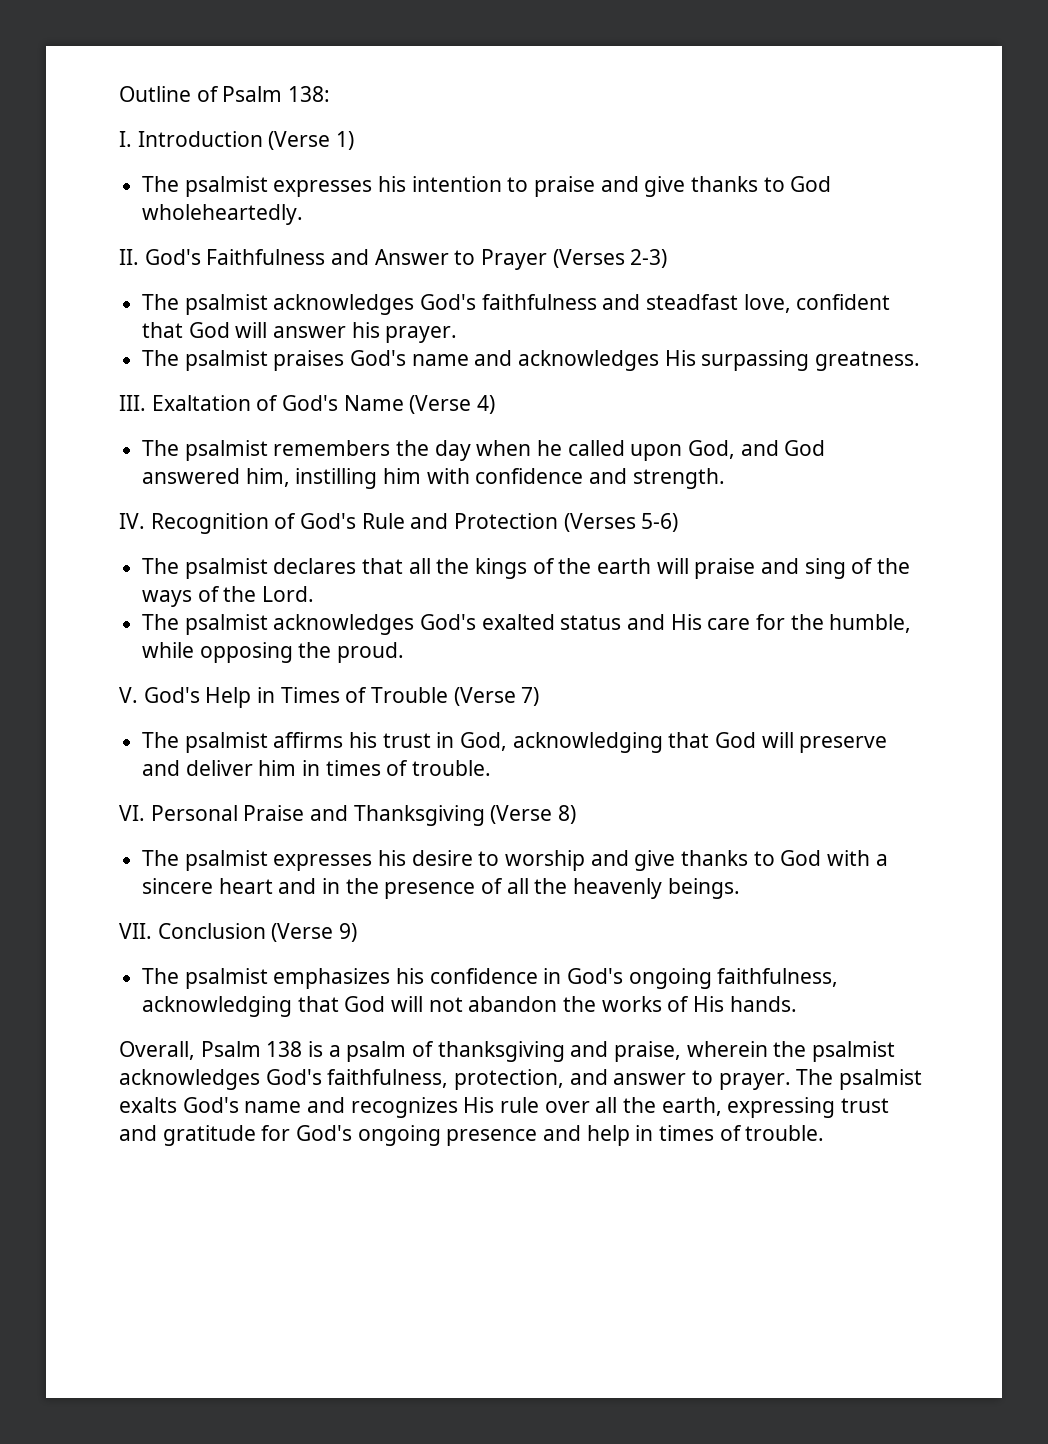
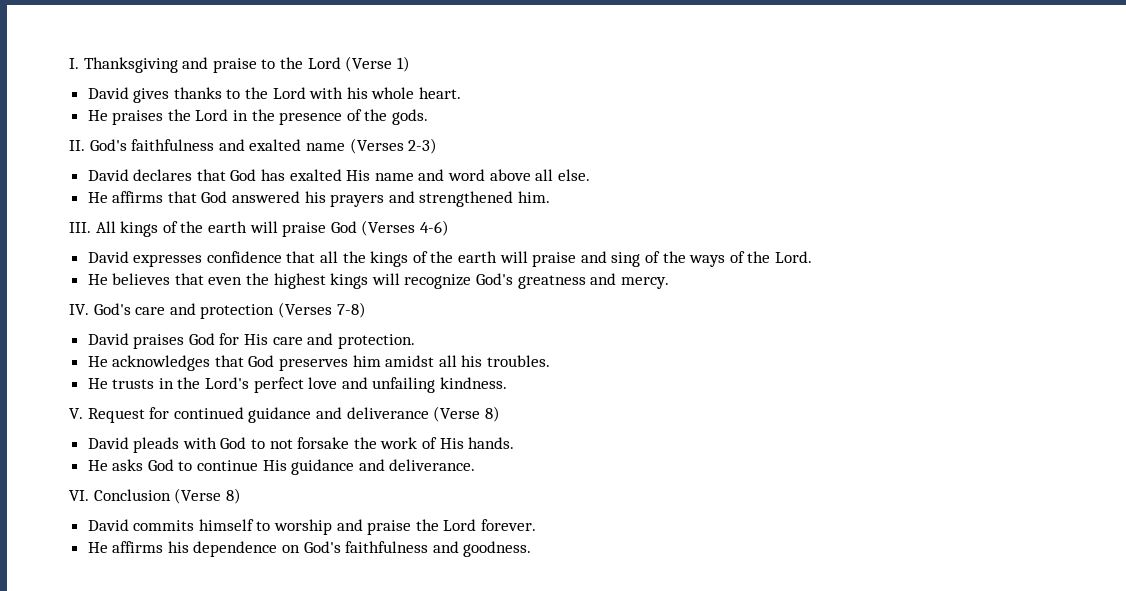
[119,86,331,102] [119,131,355,150] [142,176,832,197] [142,204,304,225] [119,249,668,270] [142,294,891,315] [142,322,458,343] [142,350,921,371] [119,395,496,414] [142,440,826,461] [142,468,725,489] [119,513,679,534] [142,558,357,579] Outline of Psalm 138: // I. Introduction (Verse 1) // The psalmist expresses his intention to praise and give thanks to God wholeheartedly. // II. God's Faithfulness and Answer to Prayer (Verses 2-3) // The psalmist acknowledges God's faithfulness and steadfast love, confident that God will answer his prayer. // The psalmist praises God's name and acknowledges His surpassing greatness. // III. Exaltation of God's Name (Verse 4) // The psalmist remembers the day when he called upon God, and God answered him, instilling him with confidence and strength. // IV. Recognition of God's Rule and Protection (Verses 5-6) // The psalmist declares -> [69,56,410,73] [87,87,462,103] [87,109,429,125] [69,138,438,154] [87,169,590,181] [87,191,551,207] [69,220,449,237] [87,251,282,267] I. Thanksgiving and praise to the Lord (Verse 1) // David gives thanks to the Lord with his whole heart. // He praises the Lord in the presence of the gods. // II. God's faithfulness and exalted name (Verses 2-3) // David declares that God has exalted His name and word above all else. // He affirms that God answered his prayers and strengthened him. // III. All kings of the earth will praise God (Verses 4-6) // David expresses confidence
[142,614,912,635] [142,642,405,663] [119,687,540,708] [142,732,888,753] [142,760,492,776] [119,805,577,826] [142,850,888,871] [142,878,740,899] [119,923,358,942] [142,968,839,989] [142,996,797,1017] [119,1041,896,1062] [119,1069,923,1090] [119,1097,890,1118] [119,1125,825,1146] The psalmist acknowledges God's exalted status and His care for the humble, while opposing the proud. // V. God's Help in Times of Trouble (Verse 7) // The psalmist affirms his trust in God, acknowledging that God will preserve and deliver him in times of trouble. // VI. Personal Praise and Thanksgiving (Verse 8) // The psalmist expresses his desire to worship and give thanks to God with a sincere heart and in the presence of all the heavenly beings. // VII. Conclusion (Verse 9) // The psalmist emphasizes his confidence in God's ongoing faithfulness, acknowledging that God will not abandon the works of His hands. // Overall, Psalm 138 is a psalm of thanksgiving and praise, wherein the psalmist acknowledges God's faithfulness, protection, and answer to prayer. The psalmist exalts God's name and recognizes His rule over all the earth, expressing trust and gratitude for God's ongoing presence and help in times of trouble. -> [87,273,669,289] [69,302,366,319] [87,333,415,349] [87,355,551,371] [87,377,508,393] [69,406,500,423] [87,437,515,453] [87,459,476,475] [69,488,241,504] [87,519,537,535] [87,541,532,557] He believes that even the highest kings will recognize God's greatness and mercy. // IV. God's care and protection (Verses 7-8) // David praises God for His care and protection. // He acknowledges that God preserves him amidst all his troubles. // He trusts in the Lord's perfect love and unfailing kindness. // V. Request for continued guidance and deliverance (Verse 8) // David pleads with God to not forsake the work of His hands. // He asks God to continue His guidance and deliverance. // VI. Conclusion (Verse 8) // David commits himself to worship and praise the Lord forever. // He affirms his dependence on God's faithfulness and goodness.

